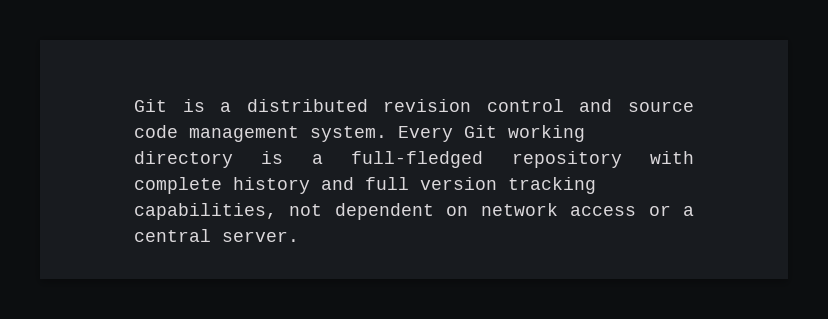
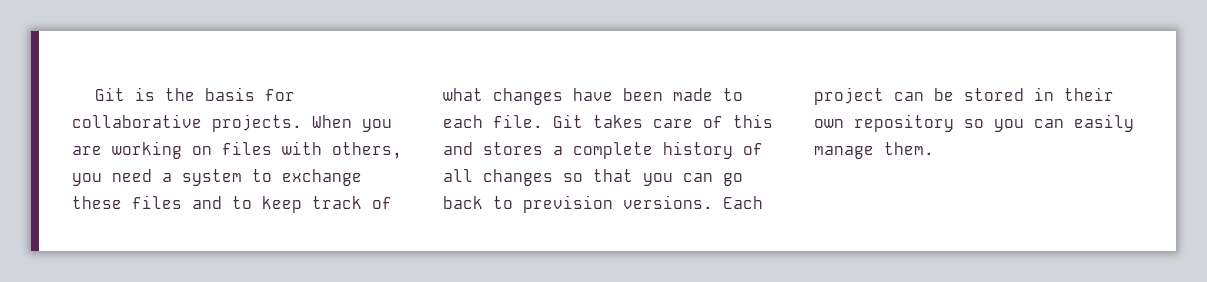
[220,99,694,112] [134,125,585,142] [134,151,694,168] [134,177,596,194] [134,203,694,220] [134,229,299,242] a distributed revision control and source code management system. Every Git working directory is a full-fledged repository with complete history and full version tracking capabilities, not dependent on network access or a central server. -> [164,87,295,101] [72,114,392,132] [72,141,402,159] [72,169,362,186] [72,195,392,213] [443,88,743,105] [443,114,773,128] [443,141,763,159] [443,169,743,186] [443,195,763,213] [814,87,1114,105] [814,114,1134,132] [814,142,934,159] the basis for collaborative projects. When you are working on files with others, you need a system to exchange these files and to keep track of what changes have been made to each file. Git takes care of this and stores a complete history of all changes so that you can go back to prevision versions. Each project can be stored in their own repository so you can easily manage them.

